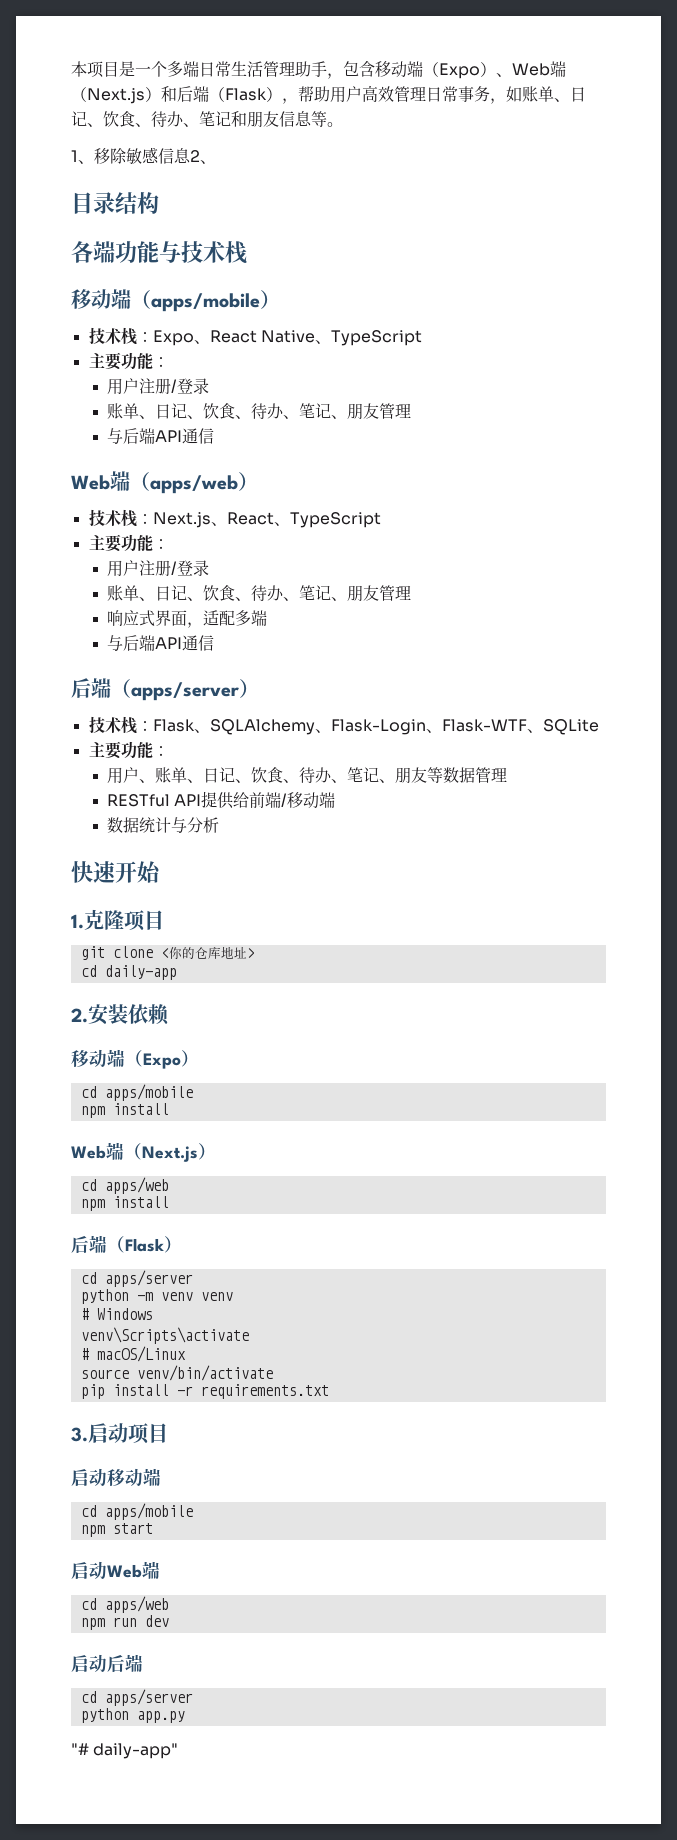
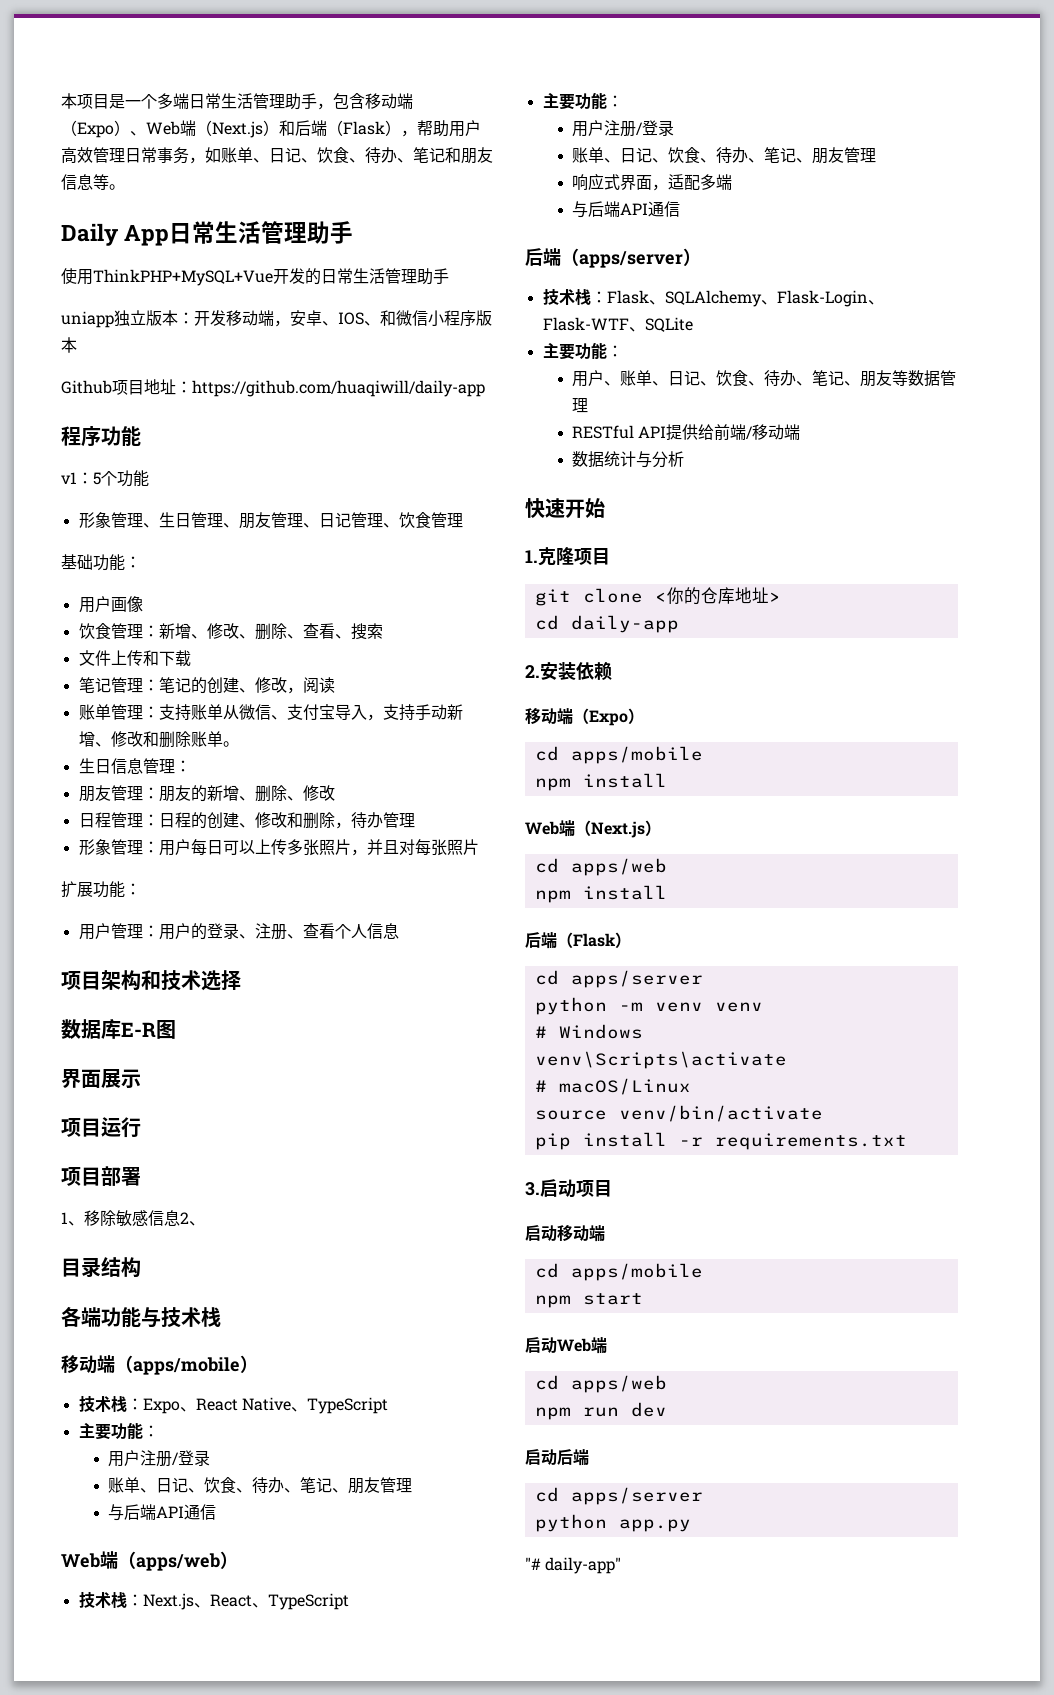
(343, 124) none -> [61,221,354,246] [61,268,449,286] [61,310,492,328] [61,337,77,353] [61,379,485,397] [61,426,141,447] [61,470,149,487] [78,512,463,529] [61,554,141,571] [78,596,143,613] [78,623,383,640] [78,650,191,667] [78,677,335,694] [78,704,463,721] [78,731,239,748] [78,758,191,774] [78,785,335,802] [78,812,415,829] [78,839,479,856] [61,881,141,898] [78,923,399,940] [61,970,241,991] [61,1019,176,1039] [61,1069,141,1089] [61,1117,141,1138] [61,1166,141,1186] // Daily App日常生活管理助手 // 使用ThinkPHP+MySQL+Vue开发的日常生活管理助手 // uniapp独立版本：开发移动端，安卓、IOS、和微信小程序版本 // Github项目地址：https://github.com/huaqiwill/daily-app // 程序功能 // v1：5个功能 // 形象管理、生日管理、朋友管理、日记管理、饮食管理 // 基础功能： // 用户画像 // 饮食管理：新增、修改、删除、查看、搜索 // 文件上传和下载 // 笔记管理：笔记的创建、修改，阅读 // 账单管理：支持账单从微信、支付宝导入，支持手动新增、修改和删除账单。 // 生日信息管理： // 朋友管理：朋友的新增、删除、修改 // 日程管理：日程的创建、修改和删除，待办管理 // 形象管理：用户每日可以上传多张照片，并且对每张照片 // 扩展功能： // 用户管理：用户的登录、注册、查看个人信息 // 项目架构和技术选择 // 数据库E-R图 // 界面展示 // 项目运行 // 项目部署

